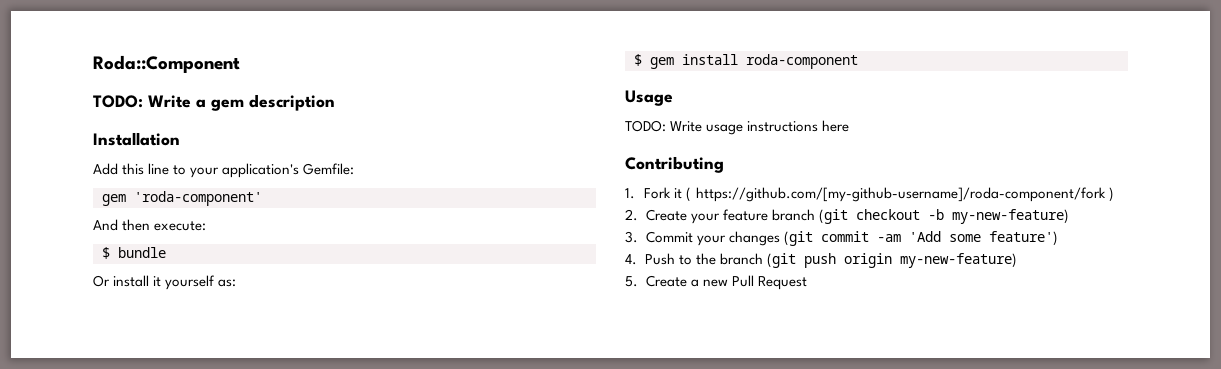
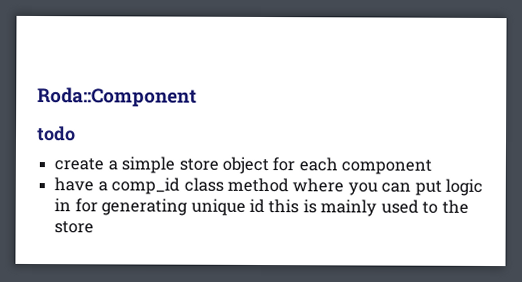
[93,94,335,111] [93,132,180,146] [93,163,355,178] [102,191,262,206] [93,219,207,231] [102,247,166,259] [93,275,237,290] [634,54,858,69] [625,90,673,106] [625,120,850,135] [625,156,724,173] [625,187,1114,202] [625,209,1069,224] [625,231,1058,246] [625,253,1017,268] [625,275,807,290] TODO: Write a gem description // Installation // Add this line to your application's Gemfile: // gem 'roda-component' // And then execute: // $ bundle // Or install it yourself as: // $ gem install roda-component // Usage // TODO: Write usage instructions here // Contributing // 1. Fork it ( https://github.com/[my-github-username]/roda-component/fork ) // 2. Create your feature branch (git checkout -b my-new-feature) // 3. Commit your changes (git commit -am 'Add some feature') // 4. Push to the branch (git push origin my-new-feature) // 5. Create a new Pull Request -> [36,126,76,142] [54,156,433,175] [54,177,484,196] [54,198,469,217] [54,221,95,234] todo // create a simple store object for each component // have a comp_id class method where you can put logic in for generating unique id this is mainly used to the store

